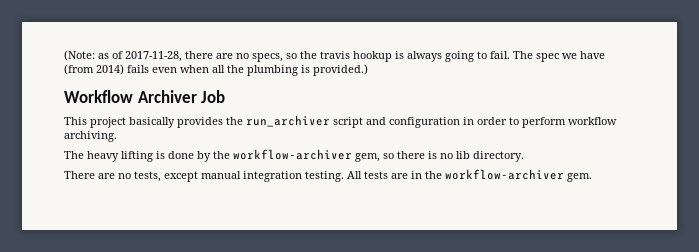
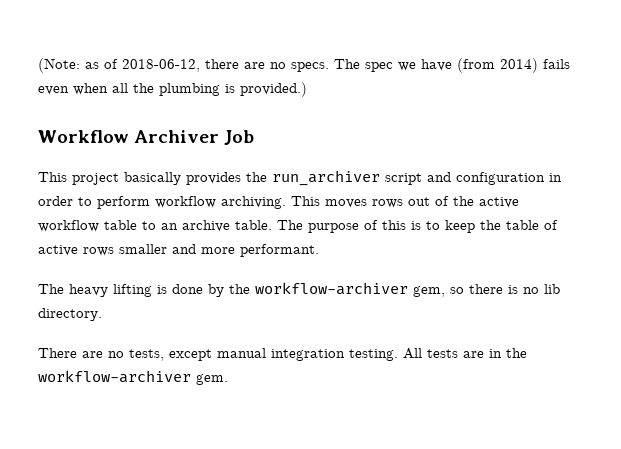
[125,51,182,62] 2017-11-28, -> [122,59,200,72] 2018-06-12,
[252,51,510,62] specs, so the travis hookup is always going to fail. -> [291,62,329,72] specs.
(117, 136) none -> [291,196,519,208] [38,220,558,233] [38,244,319,257] This moves rows out of the active workflow table to an archive table. The purpose of this is to keep the table of active rows smaller and more performant.

